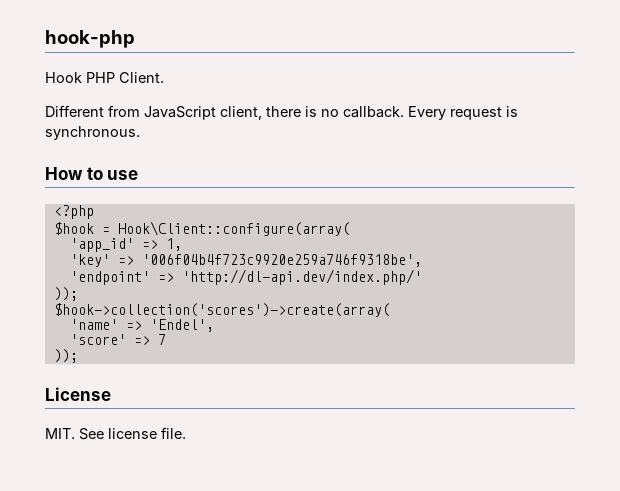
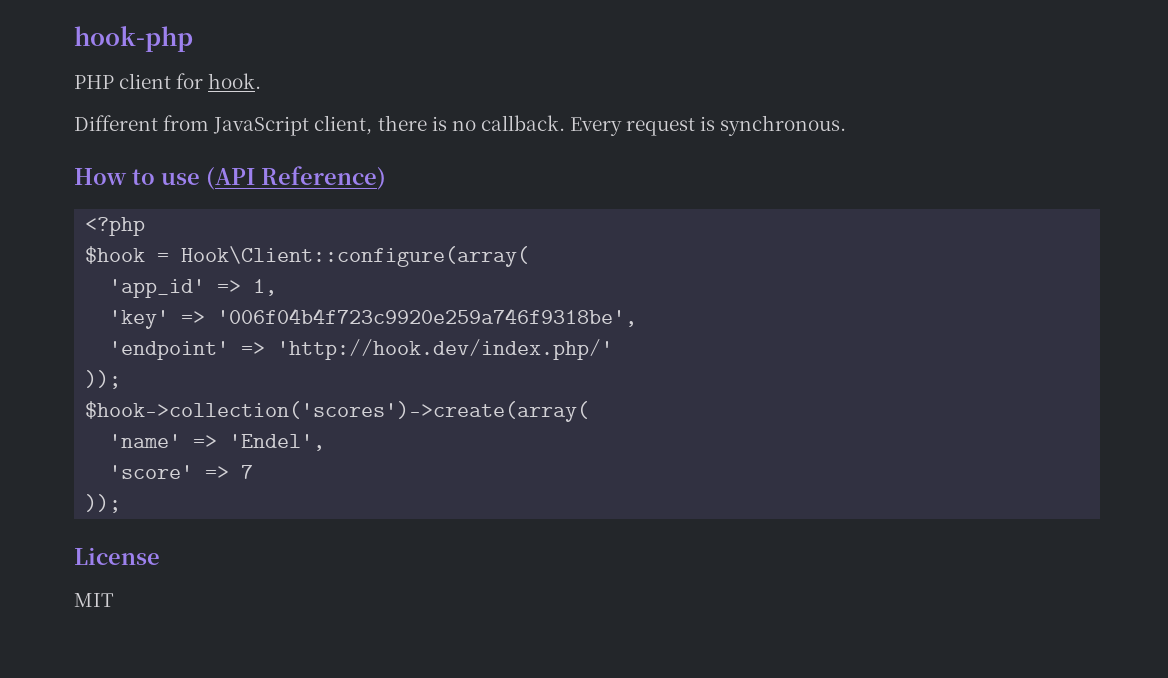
[45,72,164,83] Hook PHP Client. -> [74,73,262,89] PHP client for hook.
(139, 175) none -> [206,166,386,190] (API Reference)
[181,269,422,285] 'http://dl-api.dev/index.php/' -> [277,339,614,360] 'http://hook.dev/index.php/'
[45,427,186,440] MIT. See license file. -> [74,593,114,607] MIT

